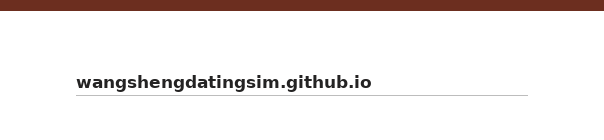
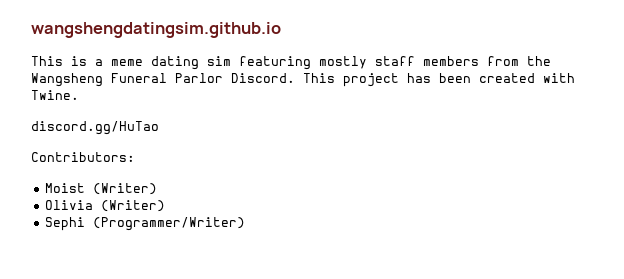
(372, 83) none -> [31,56,551,70] [31,73,575,87] [31,90,79,100] [31,121,159,135] [31,152,135,162] [44,183,157,195] [44,200,165,212] [44,217,245,231] // This is a meme dating sim featuring mostly staff members from the Wangsheng Funeral Parlor Discord. This project has been created with Twine. // discord.gg/HuTao // Contributors: // Moist (Writer) // Olivia (Writer) // Sephi (Programmer/Writer)

